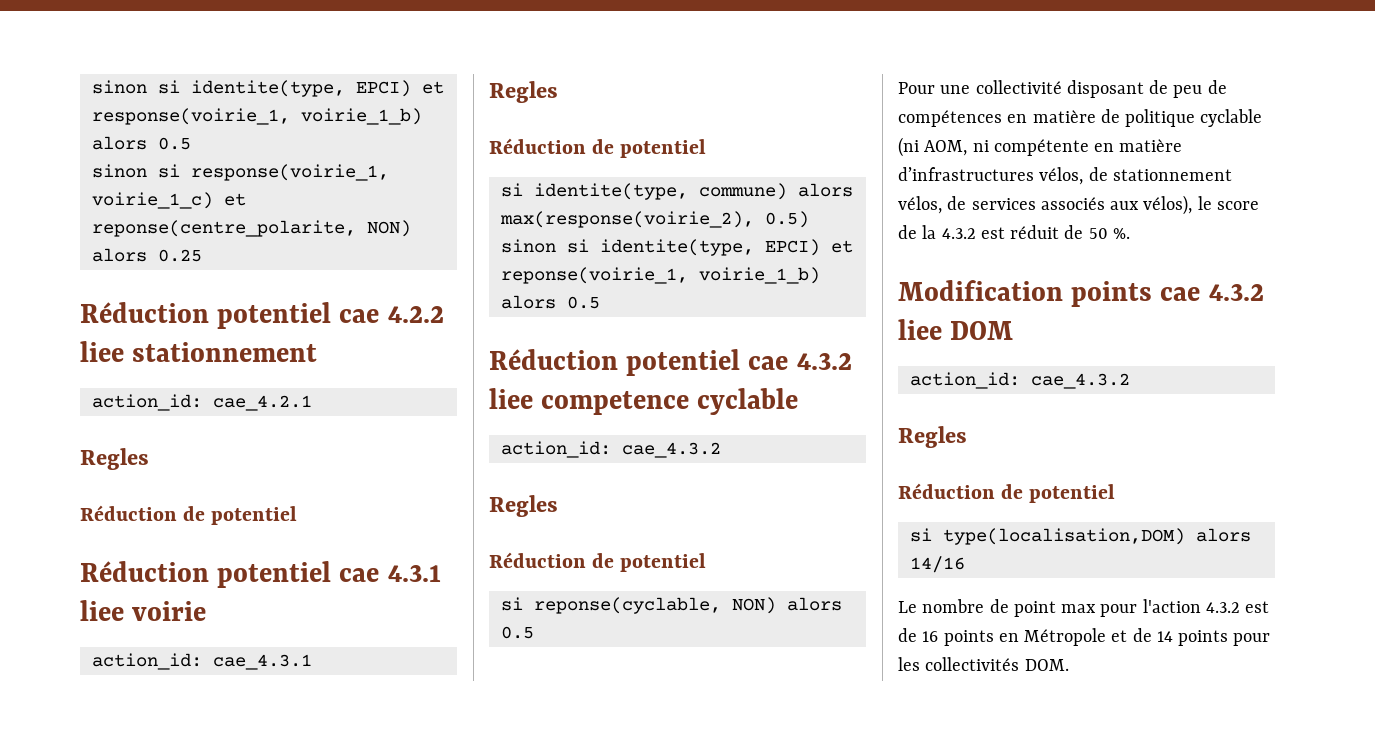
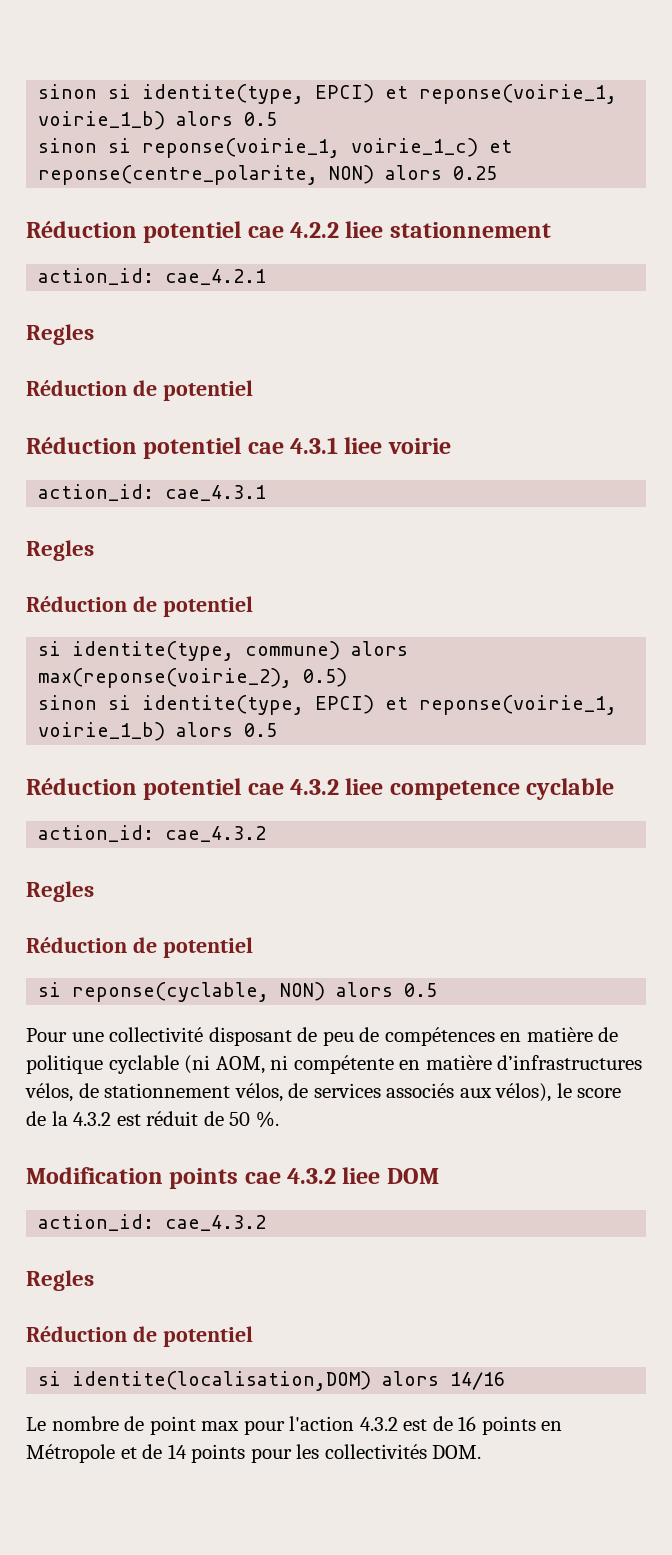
[91,80,444,97] [91,108,290,125] sinon si identite(type, EPCI) et response(voirie_1, -> [38,84,618,104] sinon si identite(type, EPCI) et reponse(voirie_1,
[190,164,389,181] response(voirie_1, -> [142,138,341,158] reponse(voirie_1,
[499,211,754,228] max(response(voirie_2), -> [38,668,293,688] max(reponse(voirie_2),
[942,528,1185,545] type(localisation,DOM) -> [72,1371,372,1391] identite(localisation,DOM)

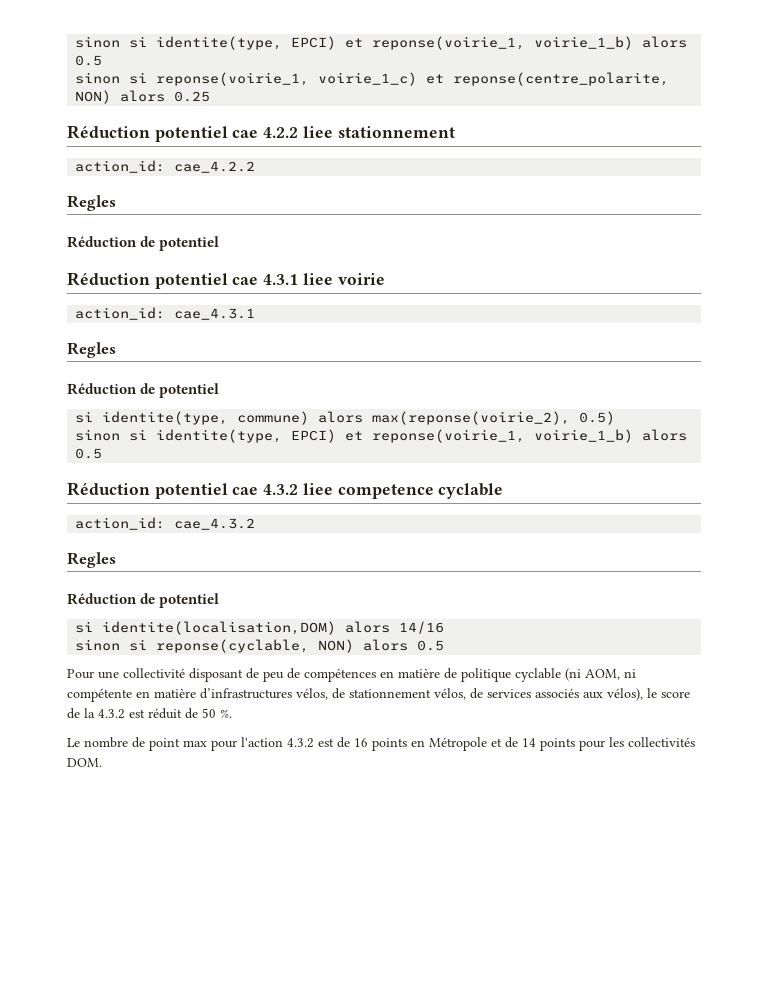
[165,269,267,285] cae_4.2.1 -> [174,161,256,173] cae_4.2.2
(62, 989) none -> [102,621,445,635] [75,639,148,651] identite(localisation,DOM) alors 14/16 // sinon si
[26,1167,439,1189] [38,1214,267,1231] [26,1270,94,1291] [26,1326,253,1347] [38,1371,506,1391] // Modification points cae 4.3.2 liee DOM // action_id: cae_4.3.2 // Regles // Réduction de potentiel // si identite(localisation,DOM) alors 14/16 -> (232, 713) none

